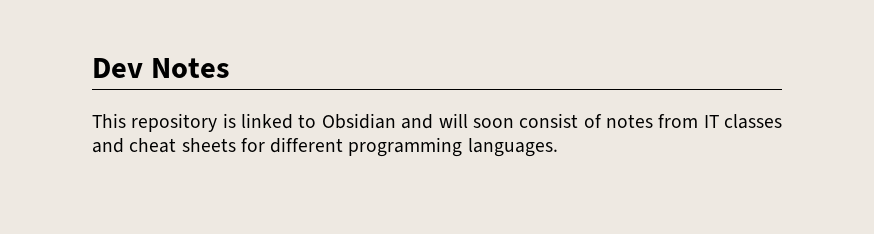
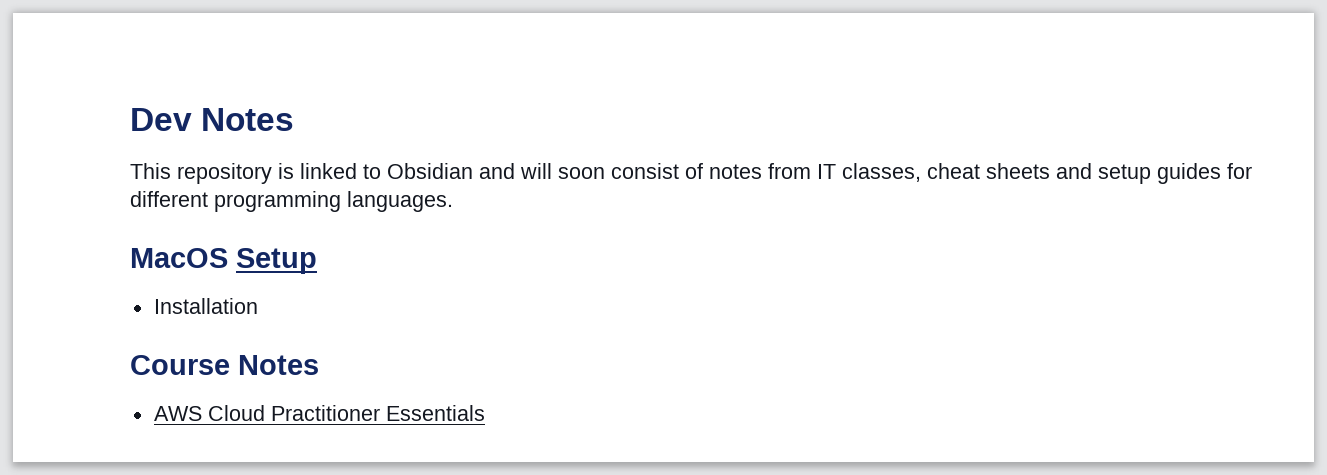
[724,114,782,129] [92,137,558,157] classes and cheat sheets for different programming languages. -> [842,163,1252,184] [130,191,453,212] [130,248,317,274] [153,298,258,314] [130,355,319,375] [153,405,485,421] classes, cheat sheets and setup guides for different programming languages. // MacOS Setup // Installation // Course Notes // AWS Cloud Practitioner Essentials

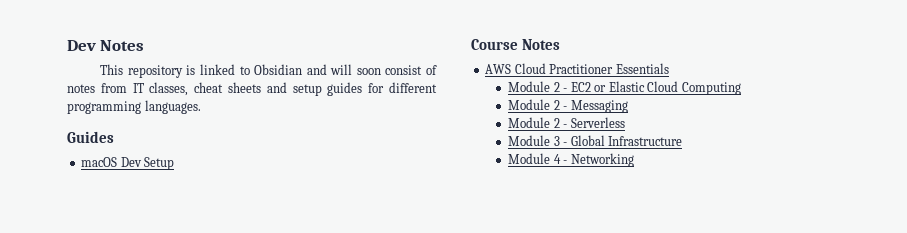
[130,248,228,268] MacOS -> [67,131,114,143] [81,157,142,167] Guides // macOS Dev
[153,298,258,314] // Installation -> (175, 163) none
(485, 413) none -> [508,81,741,95] [508,99,628,113] [508,117,625,128] [508,135,683,146] [508,153,634,167] // Module 2 - EC2 or Elastic Cloud Computing // Module 2 - Messaging // Module 2 - Serverless // Module 3 - Global Infrastructure // Module 4 - Networking

